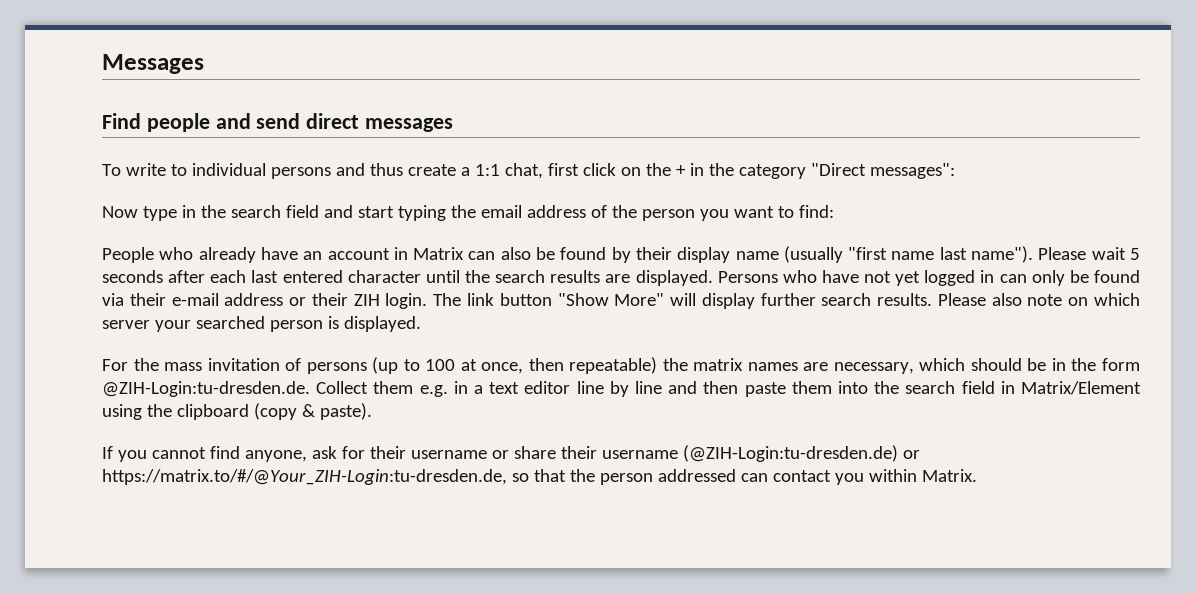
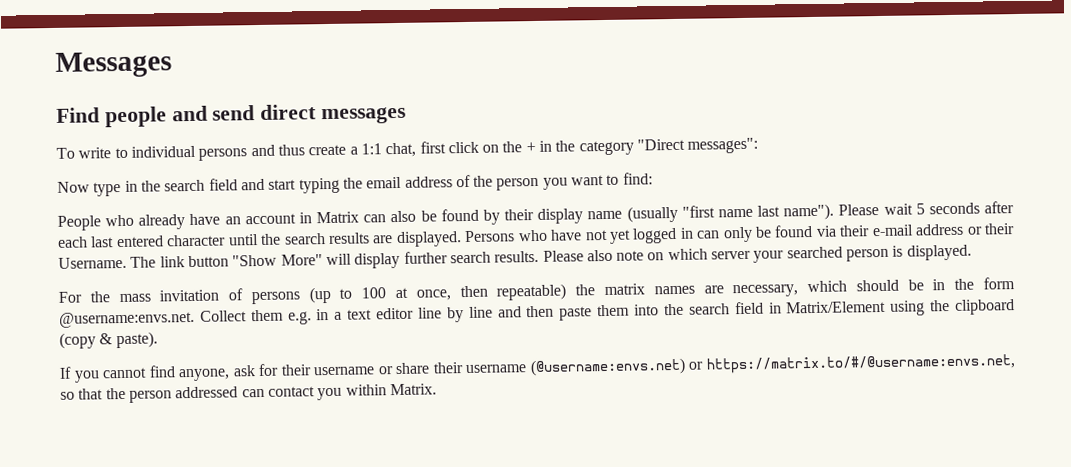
[353,293,428,309] ZIH login. -> [58,256,127,269] Username.
[102,381,310,397] @ZIH-Login:tu-dresden.de. -> [59,310,195,328] @username:envs.net.
[682,445,920,462] [102,469,507,485] (@ZIH-Login:tu-dresden.de) or https://matrix.to/#/@Your_ZIH-Login:tu-dresden.de, -> [529,354,1016,377] (@username:envs.net) or https://matrix.to/#/@username:envs.net,

